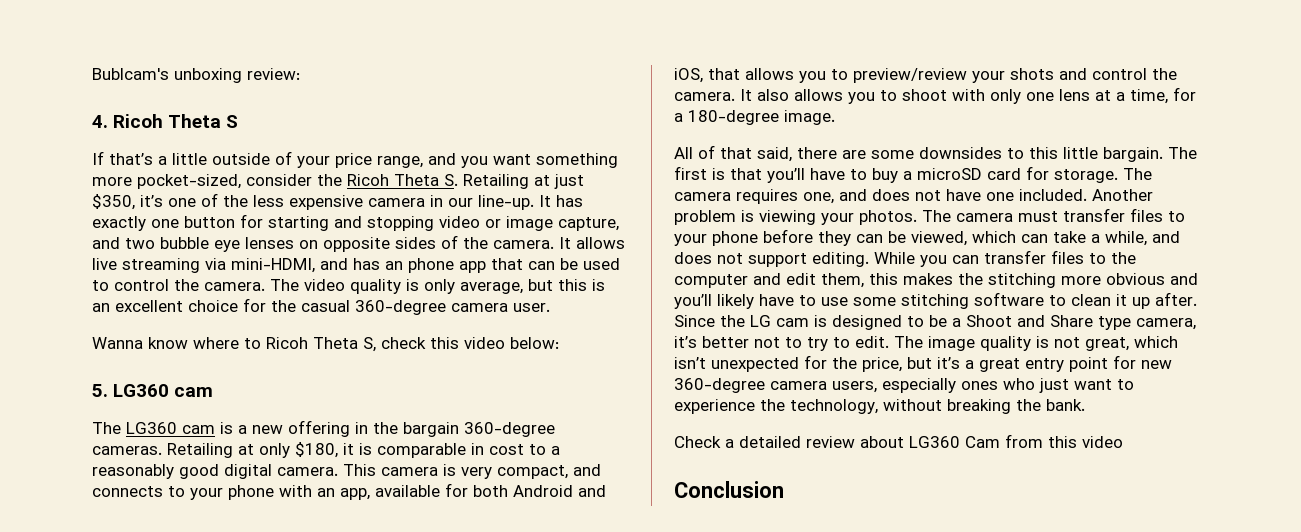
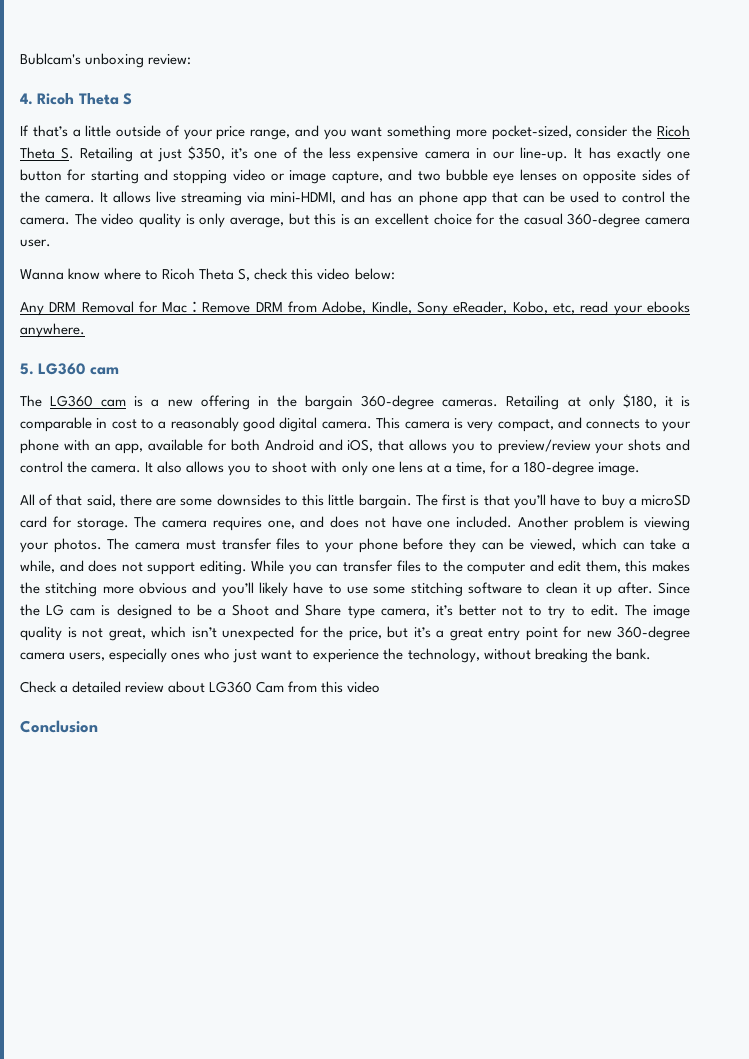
(559, 343) none -> [20,301,690,316] [20,323,85,338] // Any DRM Removal for Mac：Remove DRM from Adobe, Kindle, Sony eReader, Kobo, etc, read your ebooks anywhere.

